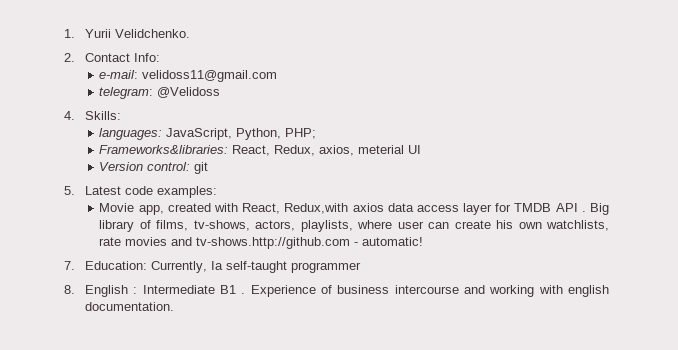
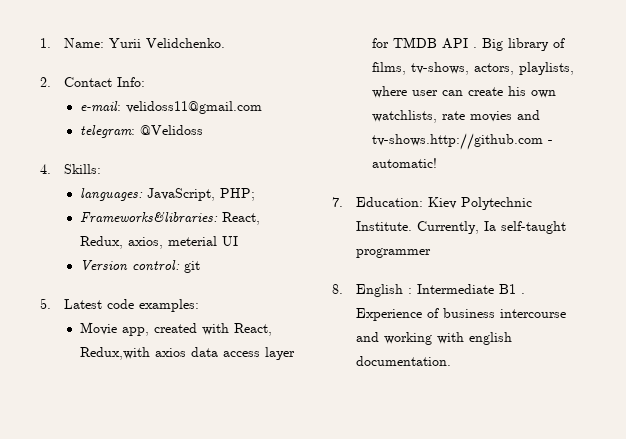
(75, 33) none -> [64,38,105,48] Name:
[236,128,282,140] Python, -> (215, 194) none
(148, 265) none -> [428,197,533,210] [356,221,413,231] Kiev Polytechnic Institute.

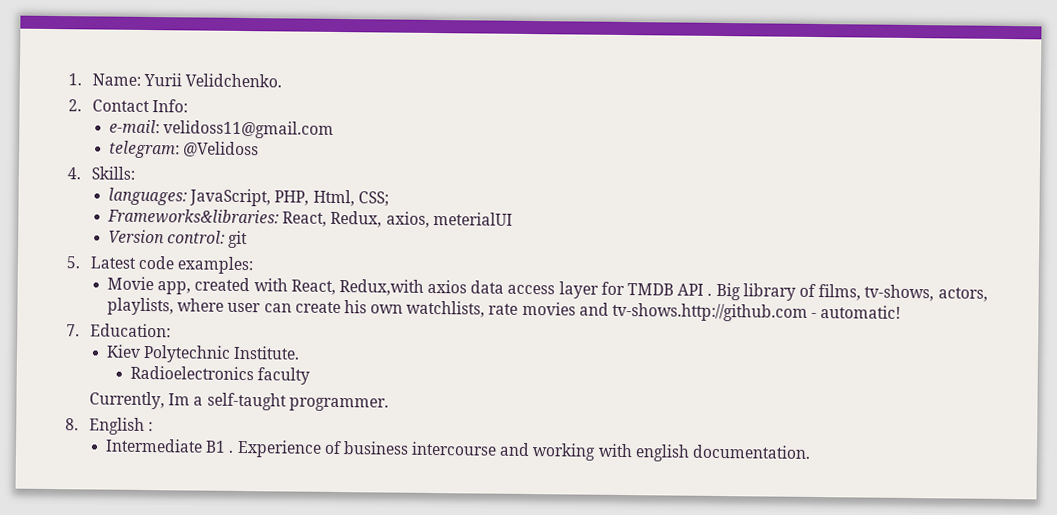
[219,188,255,201] PHP; -> [274,189,389,207] PHP, Html, CSS;
[167,236,238,246] meterial UI -> [432,211,513,226] meterialUI
(424, 202) none -> (171, 330) //
[417,221,567,234] [356,248,432,258] Currently, Ia self-taught programmer -> [129,365,311,385] [88,391,389,412] // Radioelectronics faculty // Currently, Im a self-taught programmer.
(413, 291) none -> (154, 427) //

